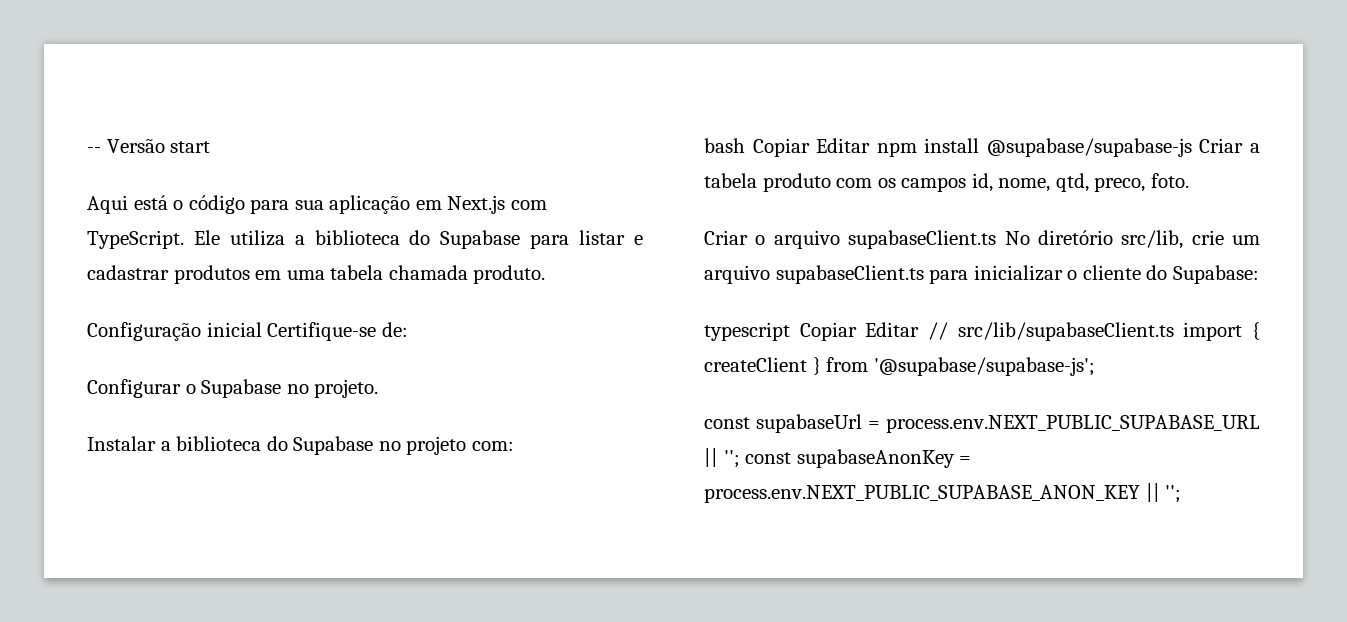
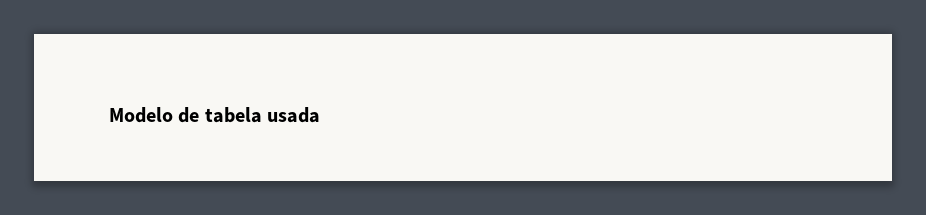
[87,138,211,153] [87,195,547,214] [87,230,644,249] [87,265,546,284] [87,322,408,341] [87,379,379,398] [87,436,514,455] [704,138,1260,157] [704,173,1189,192] [704,230,1260,249] [704,265,1259,284] [704,322,1260,341] [704,357,1095,376] [704,414,1260,433] [704,448,972,468] [704,483,1182,503] -- Versão start // Aqui está o código para sua aplicação em Next.js com TypeScript. Ele utiliza a biblioteca do Supabase para listar e cadastrar produtos em uma tabela chamada produto. // Configuração inicial Certifique-se de: // Configurar o Supabase no projeto. // Instalar a biblioteca do Supabase no projeto com: // bash Copiar Editar npm install @supabase/supabase-js Criar a tabela produto com os campos id, nome, qtd, preco, foto. // Criar o arquivo supabaseClient.ts No diretório src/lib, crie um arquivo supabaseClient.ts para inicializar o cliente do Supabase: // typescript Copiar Editar // src/lib/supabaseClient.ts import { createClient } from '@supabase/supabase-js'; // const supabaseUrl = process.env.NEXT_PUBLIC_SUPABASE_URL || ''; const supabaseAnonKey = process.env.NEXT_PUBLIC_SUPABASE_ANON_KEY || ''; -> [109,107,321,123] Modelo de tabela usada

